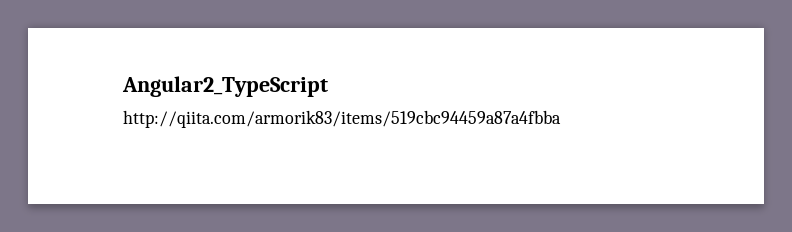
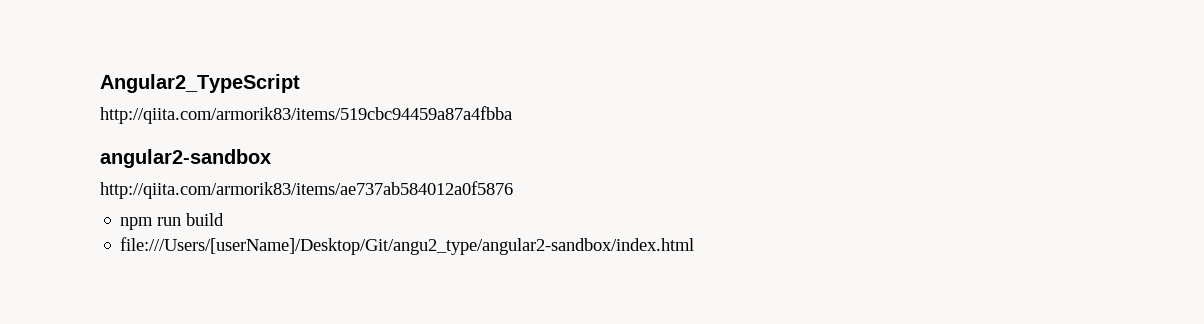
(561, 119) none -> [100,149,271,168] [100,181,513,199] [120,213,225,230] [120,237,695,255] // angular2-sandbox // http://qiita.com/armorik83/items/ae737ab584012a0f5876 // npm run build // file:///Users/[userName]/Desktop/Git/angu2_type/angular2-sandbox/index.html

